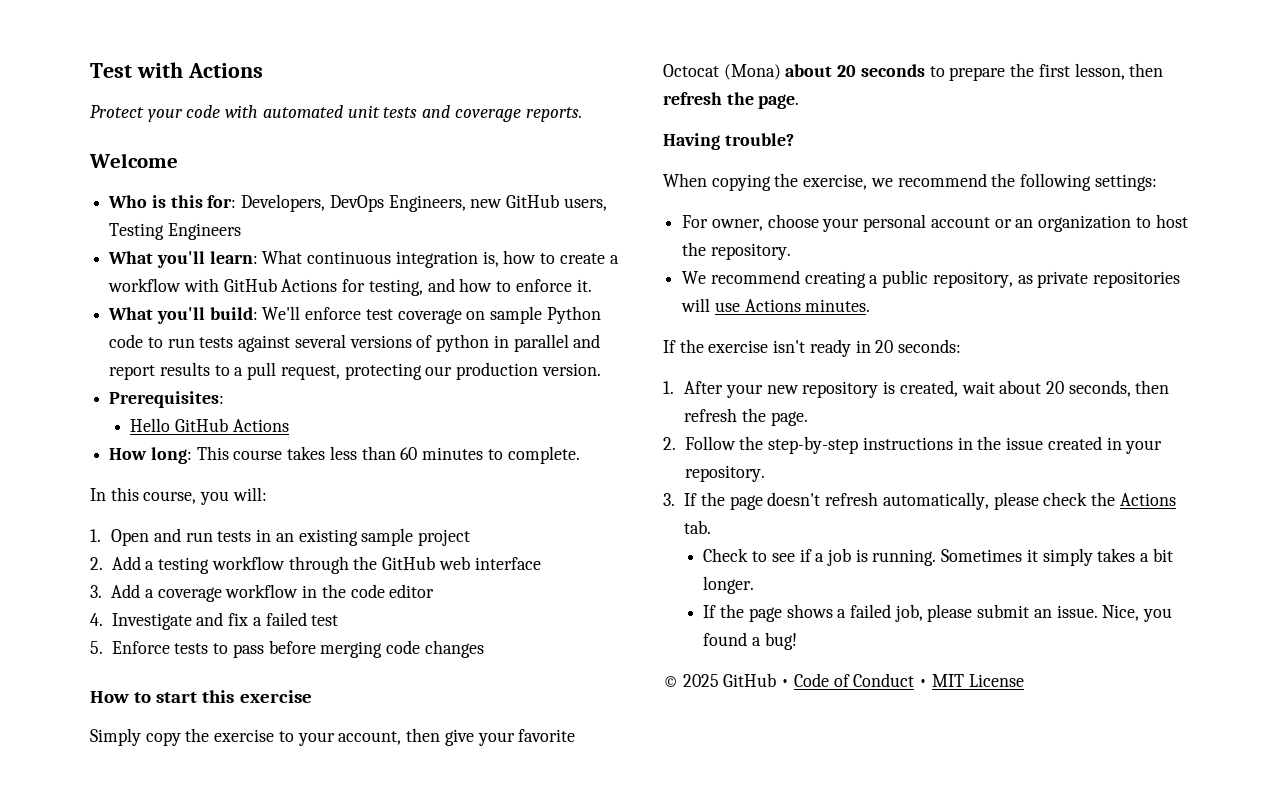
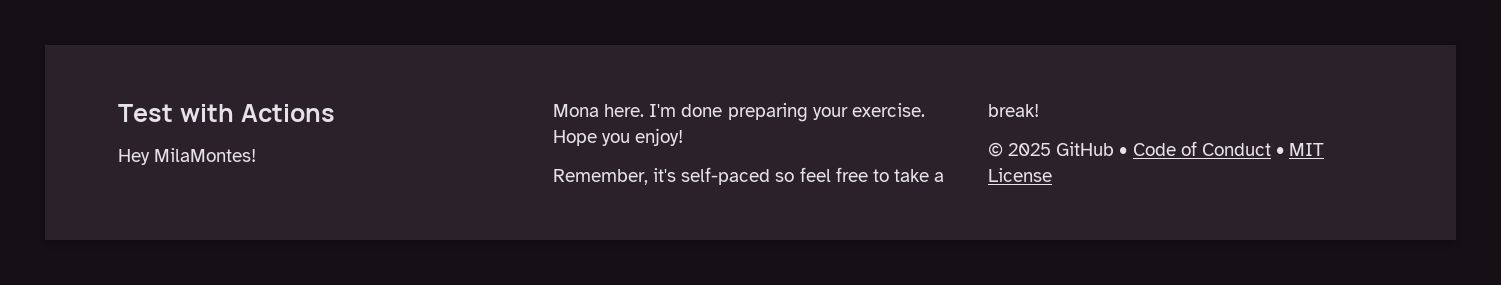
[90,105,582,122] [89,153,178,168] [108,194,607,212] [109,223,241,240] [108,250,619,268] [108,278,592,296] [108,306,601,324] [109,334,601,352] [109,362,601,380] [109,391,225,408] [130,418,289,432] [109,446,580,464] [90,487,267,505] [90,528,470,546] [90,556,541,574] [90,584,435,602] [90,612,339,630] [90,640,484,658] [90,690,312,703] [90,728,576,746] [663,63,1164,81] [663,92,800,109] [663,133,794,150] [663,173,1157,191] [682,214,1188,232] [682,242,791,260] [682,270,1181,288] [681,298,871,312] [663,339,962,357] [663,380,1170,398] [684,408,808,426] [663,436,1163,454] [684,465,765,482] [663,492,1176,510] [684,520,712,534] [703,548,1173,566] [703,576,755,594] [703,604,1173,622] [703,632,797,650] Protect your code with automated unit tests and coverage reports. // Welcome // Who is this for: Developers, DevOps Engineers, new GitHub users, Testing Engineers // What you'll learn: What continuous integration is, how to create a workflow with GitHub Actions for testing, and how to enforce it. // What you'll build: We'll enforce test coverage on sample Python code to run tests against several versions of python in parallel and report results to a pull request, protecting our production version. // Prerequisites: // Hello GitHub Actions // How long: This course takes less than 60 minutes to complete. // In this course, you will: // 1. Open and run tests in an existing sample project // 2. Add a testing workflow through the GitHub web interface // 3. Add a coverage workflow in the code editor // 4. Investigate and fix a failed test // 5. Enforce tests to pass before merging code changes // How to start this exercise // Simply copy the exercise to your account, then give your favorite Octocat (Mona) about 20 seconds to prepare the first lesson, then refresh the page. // Having trouble? // When copying the exercise, we recommend the following settings: // For owner, choose your personal account or an organization to host the repository. // We recommend creating a public repository, as private repositories will use Actions minutes. // If the exercise isn't ready in 20 seconds: // 1. After your new repository is created, wait about 20 seconds, then refresh the page. // 2. Follow the step-by-step instructions in the issue created in your repository. // 3. If the page doesn't refresh automatically, please check the Actions tab. // Check to see if a job is running. Sometimes it simply takes a bit longer. // If the page shows a failed job, please submit an issue. Nice, you found a bug! -> [118,148,257,165] [553,103,925,122] [553,128,684,146] [553,167,945,185] [988,104,1039,117] Hey MilaMontes! // Mona here. I'm done preparing your exercise. Hope you enjoy! // Remember, it's self-paced so feel free to take a break!

